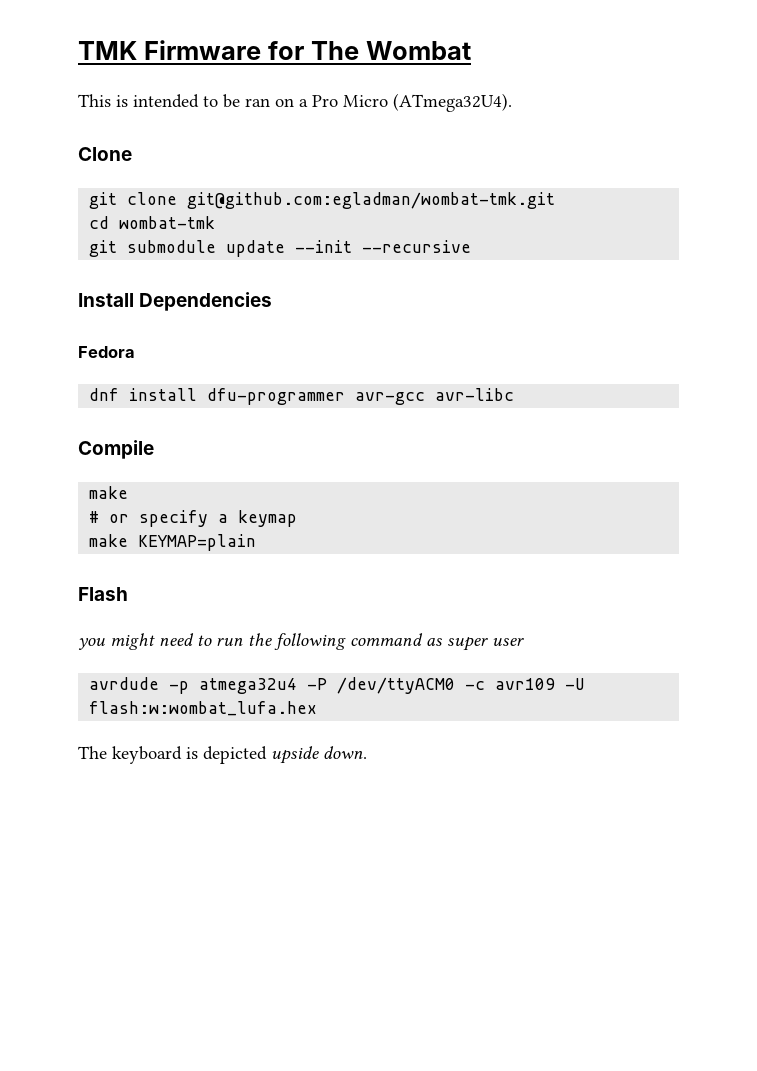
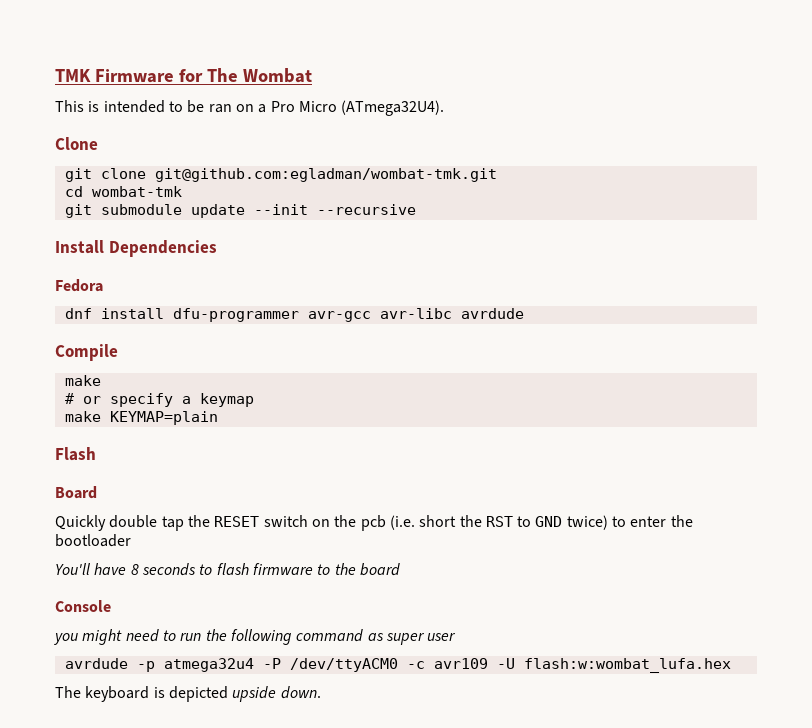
(515, 394) none -> [460,308,524,319] avrdude
(128, 594) none -> [55,486,97,499] [55,515,693,531] [55,534,131,547] [55,563,400,576] [55,600,111,612] // Board // Quickly double tap the RESET switch on the pcb (i.e. short the RST to GND twice) to enter the bootloader // You'll have 8 seconds to flash firmware to the board // Console

